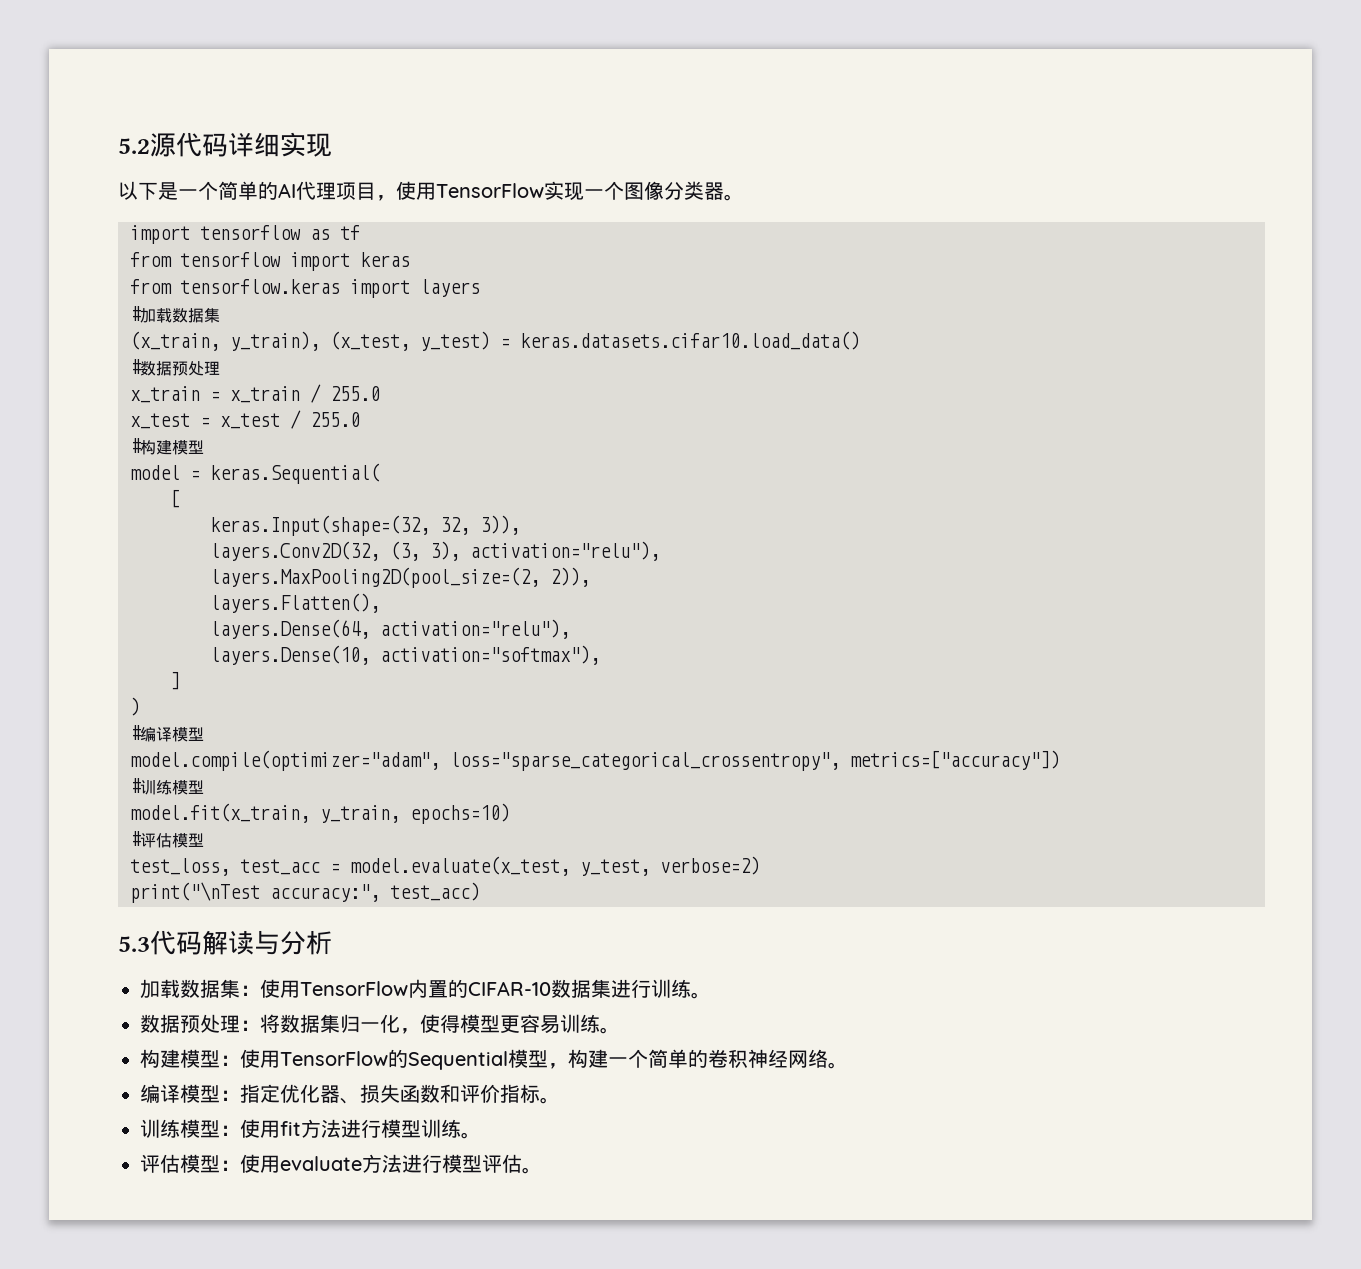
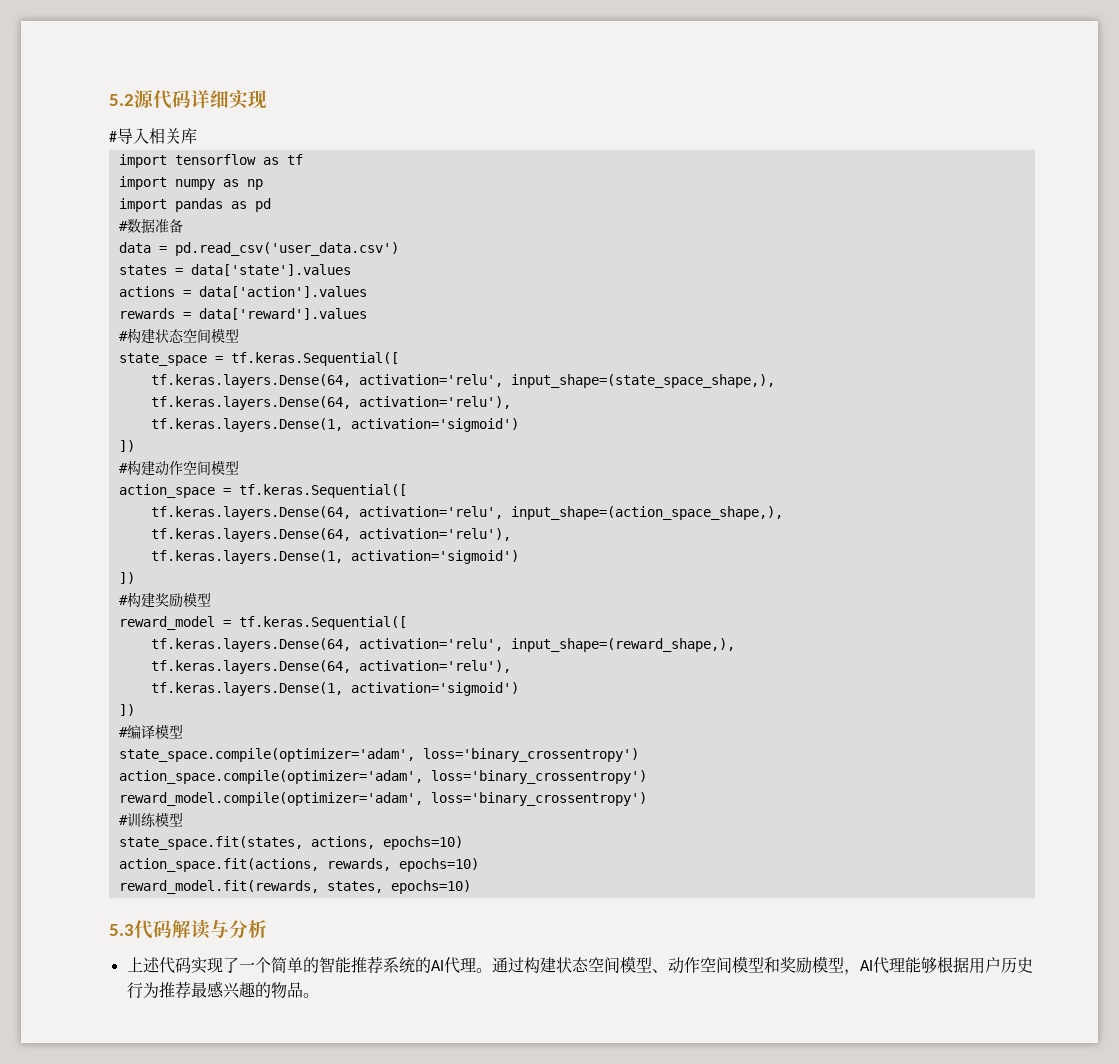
[118,181,744,201] [130,225,360,244] [130,252,410,271] [130,279,480,298] [130,306,220,323] [130,331,860,351] [130,359,220,376] [130,384,380,403] [130,410,360,429] [130,438,204,455] [130,463,380,484] [170,489,180,508] [210,515,520,536] [210,541,660,561] [210,567,590,588] [210,593,380,613] [210,619,570,639] [210,645,600,665] [170,671,180,690] [130,697,140,716] [130,725,204,742] [130,750,1060,771] 以下是一个简单的AI代理项目，使用TensorFlow实现一个图像分类器。 // import tensorflow as tf // from tensorflow import keras // from tensorflow.keras import layers // #加载数据集 // (x_train, y_train), (x_test, y_test) = keras.datasets.cifar10.load_data() // #数据预处理 // x_train = x_train / 255.0 // x_test = x_test / 255.0 // #构建模型 // model = keras.Sequential( // [ // keras.Input(shape=(32, 32, 3)), // layers.Conv2D(32, (3, 3), activation="relu"), // layers.MaxPooling2D(pool_size=(2, 2)), // layers.Flatten(), // layers.Dense(64, activation="relu"), // layers.Dense(10, activation="softmax"), // ] // ) // #编译模型 // model.compile(optimizer="adam", loss="sparse_categorical_crossentropy", metrics=["accuracy"]) -> [109,128,197,144] [118,154,303,168] [118,176,263,190] [118,198,271,212] [118,218,183,233] [118,242,399,256] [118,264,351,276] [118,286,367,298] [118,308,367,320] [118,328,239,344] [118,352,399,366] [150,374,775,388] [150,396,511,410] [150,418,519,432] [118,440,135,452] [118,460,239,476] [118,484,407,498] [150,506,783,520] [150,528,511,542] [150,550,519,564] [118,572,135,584] [118,592,211,608] [118,616,407,630] [150,638,735,652] [150,660,511,674] [150,682,519,696] [118,704,135,716] [118,724,183,739] [118,748,639,762] [118,770,647,784] [118,792,647,806] #导入相关库 // import tensorflow as tf // import numpy as np // import pandas as pd // #数据准备 // data = pd.read_csv('user_data.csv') // states = data['state'].values // actions = data['action'].values // rewards = data['reward'].values // #构建状态空间模型 // state_space = tf.keras.Sequential([ // tf.keras.layers.Dense(64, activation='relu', input_shape=(state_space_shape,), // tf.keras.layers.Dense(64, activation='relu'), // tf.keras.layers.Dense(1, activation='sigmoid') // ]) // #构建动作空间模型 // action_space = tf.keras.Sequential([ // tf.keras.layers.Dense(64, activation='relu', input_shape=(action_space_shape,), // tf.keras.layers.Dense(64, activation='relu'), // tf.keras.layers.Dense(1, activation='sigmoid') // ]) // #构建奖励模型 // reward_model = tf.keras.Sequential([ // tf.keras.layers.Dense(64, activation='relu', input_shape=(reward_shape,), // tf.keras.layers.Dense(64, activation='relu'), // tf.keras.layers.Dense(1, activation='sigmoid') // ]) // #编译模型 // state_space.compile(optimizer='adam', loss='binary_crossentropy') // action_space.compile(optimizer='adam', loss='binary_crossentropy') // reward_model.compile(optimizer='adam', loss='binary_crossentropy')
[130,803,510,824] [130,831,204,848] [130,856,760,876] [130,882,480,903] model.fit(x_train, y_train, epochs=10) // #评估模型 // test_loss, test_acc = model.evaluate(x_test, y_test, verbose=2) // print("\nTest accuracy:", test_acc) -> [118,836,463,850] [118,858,479,872] [118,880,471,894] state_space.fit(states, actions, epochs=10) // action_space.fit(actions, rewards, epochs=10) // reward_model.fit(rewards, states, epochs=10)
[140,979,711,999] [140,1014,620,1034] [140,1049,848,1070] [140,1084,560,1104] [140,1119,481,1139] [140,1154,522,1173] 加载数据集：使用TensorFlow内置的CIFAR-10数据集进行训练。 // 数据预处理：将数据集归一化，使得模型更容易训练。 // 构建模型：使用TensorFlow的Sequential模型，构建一个简单的卷积神经网络。 // 编译模型：指定优化器、损失函数和评价指标。 // 训练模型：使用fit方法进行模型训练。 // 评估模型：使用evaluate方法进行模型评估 -> [126,956,1033,975] [126,981,303,999] 上述代码实现了一个简单的智能推荐系统的AI代理。通过构建状态空间模型、动作空间模型和奖励模型，AI代理能够根据用户历史行为推荐最感兴趣的物品

